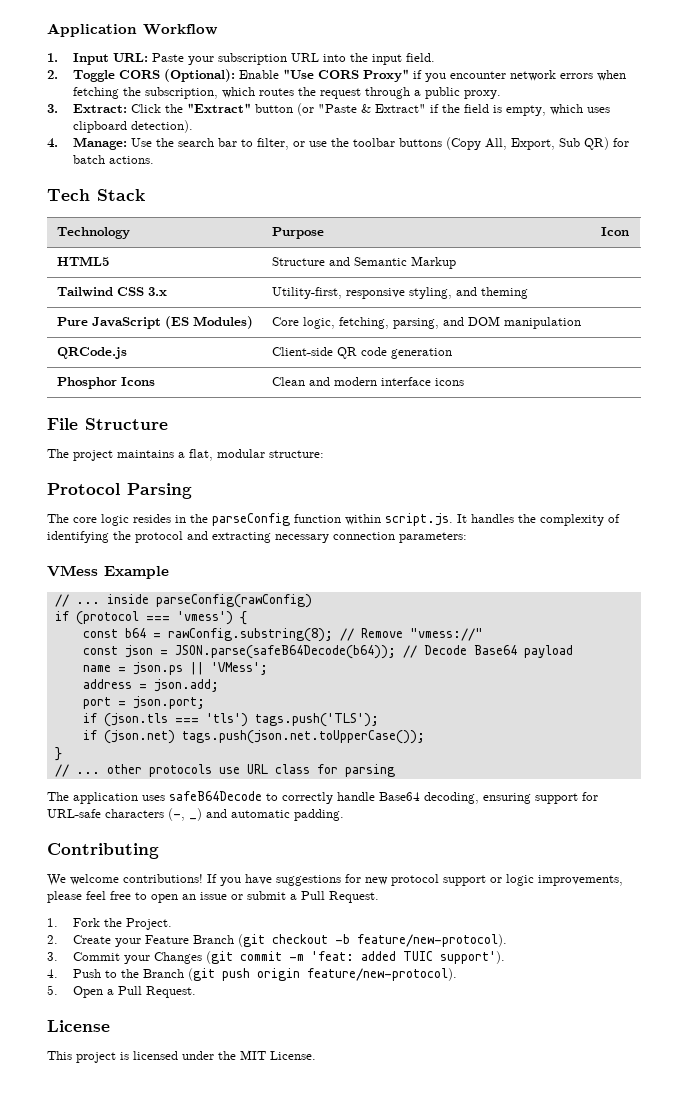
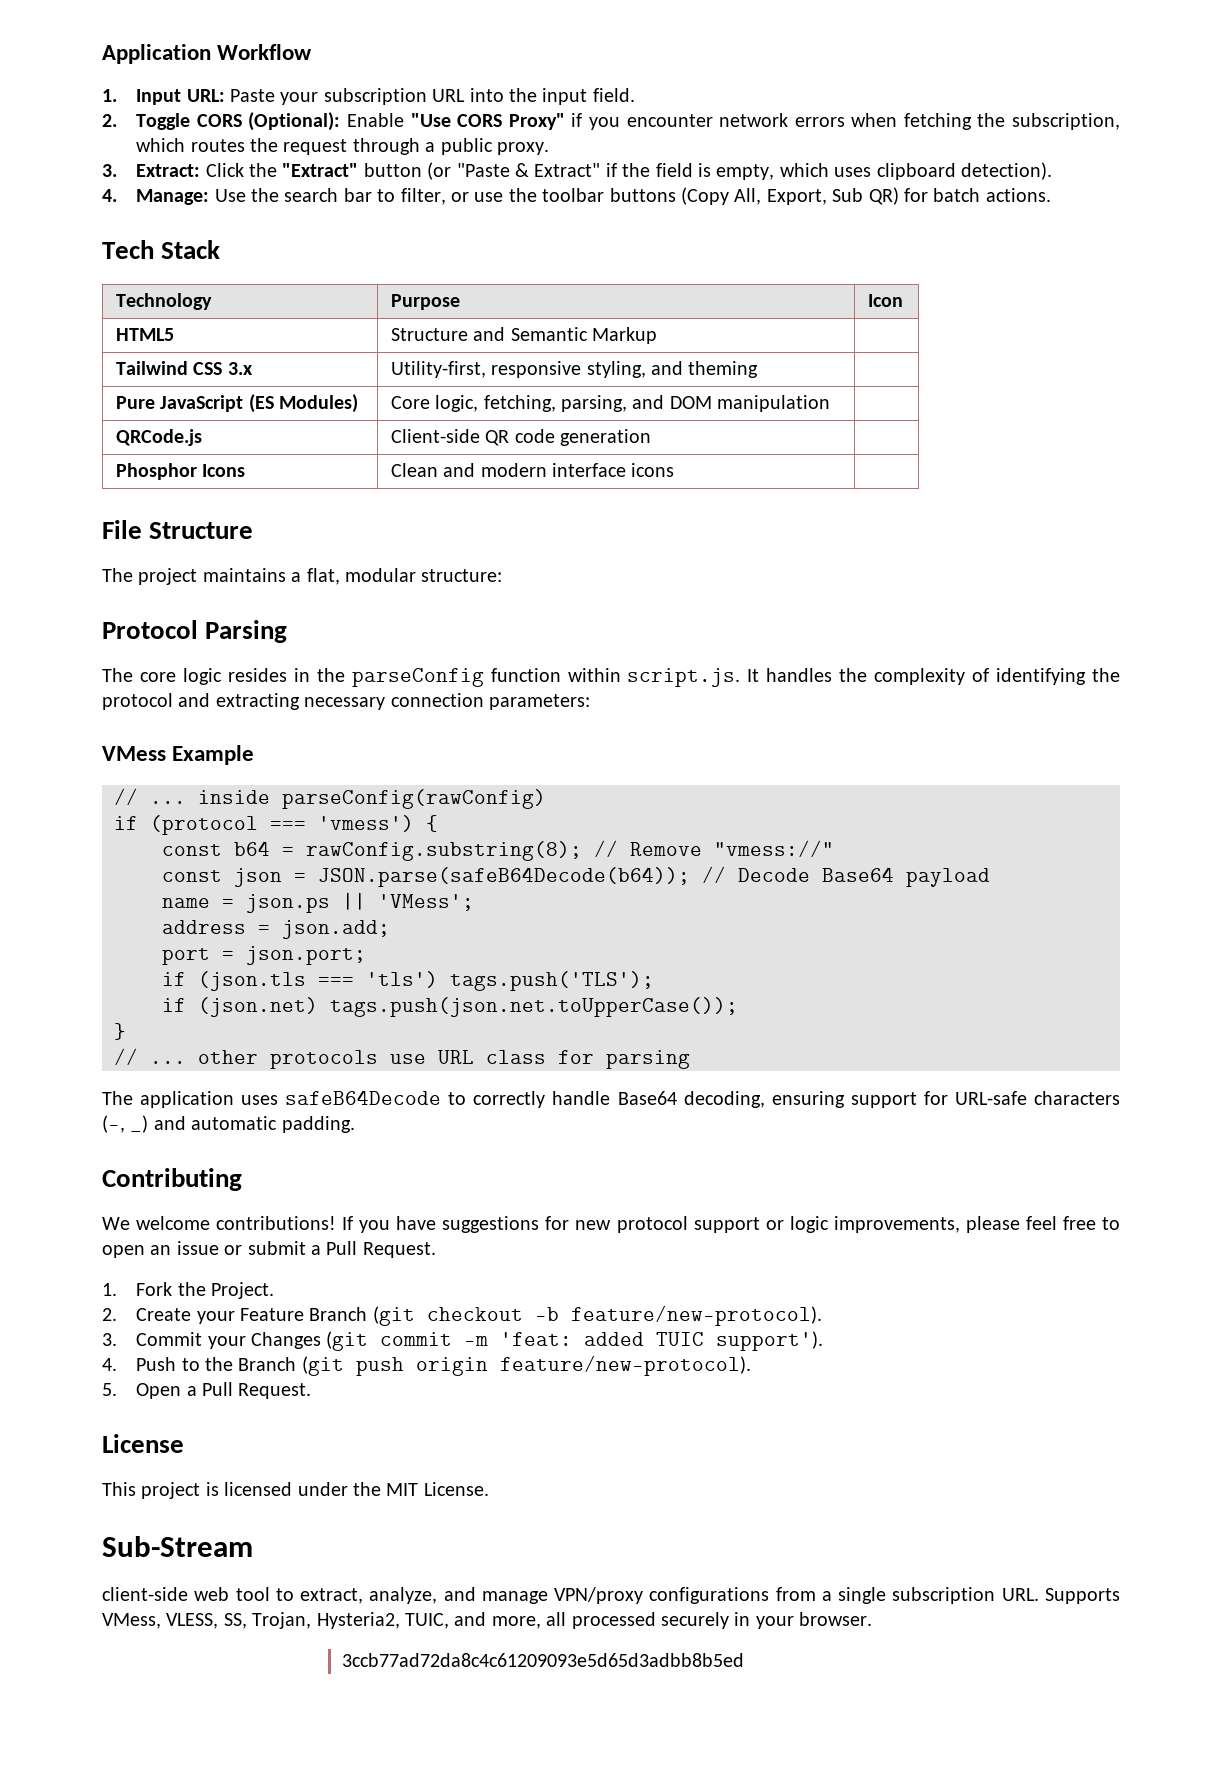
(316, 1055) none -> [102,1536,253,1557] [102,1587,1120,1604] [102,1612,873,1629] [341,1653,744,1667] // Sub-Stream // client-side web tool to extract, analyze, and manage VPN/proxy configurations from a single subscription URL. Supports VMess, VLESS, SS, Trojan, Hysteria2, TUIC, and more, all processed securely in your browser. // 3ccb77ad72da8c4c61209093e5d65d3adbb8b5ed

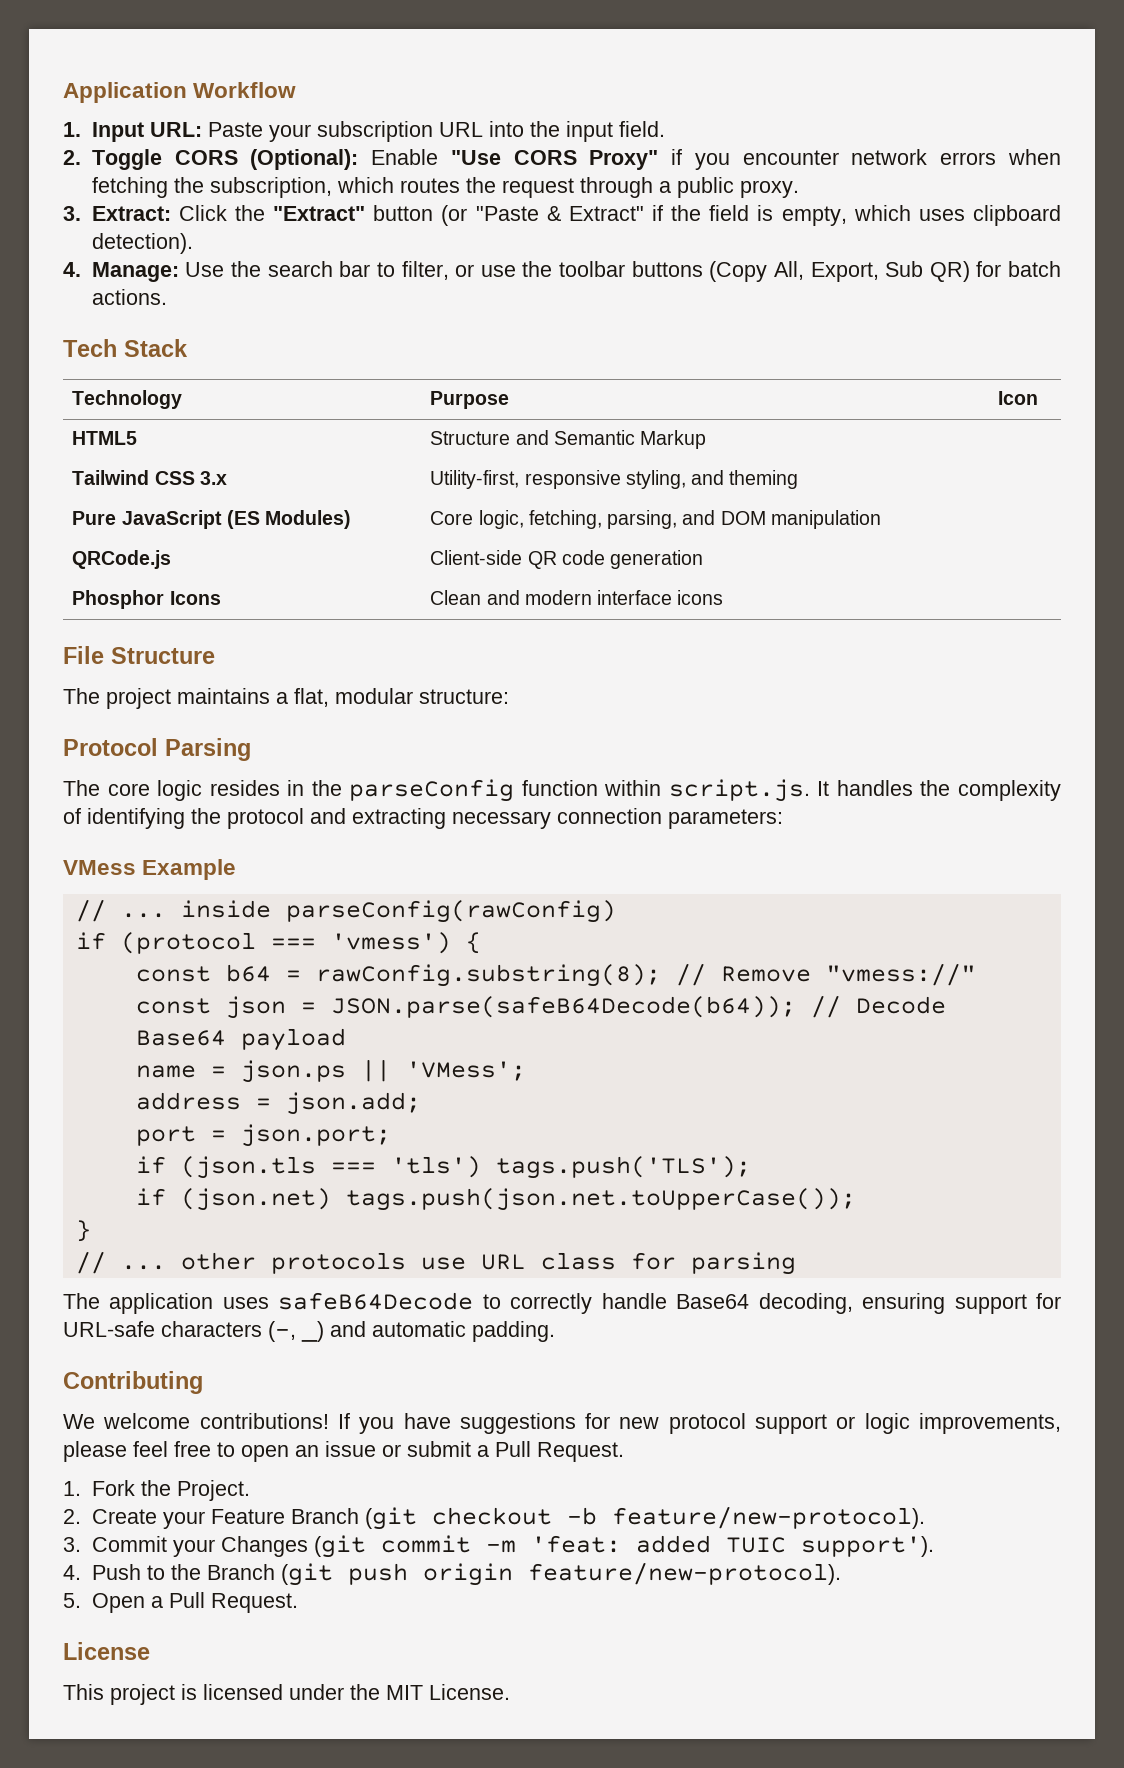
[102,1536,253,1557] [102,1587,1120,1604] [102,1612,873,1629] [341,1653,744,1667] // Sub-Stream // client-side web tool to extract, analyze, and manage VPN/proxy configurations from a single subscription URL. Supports VMess, VLESS, SS, Trojan, Hysteria2, TUIC, and more, all processed securely in your browser. // 3ccb77ad72da8c4c61209093e5d65d3adbb8b5ed -> (510, 1692) none

